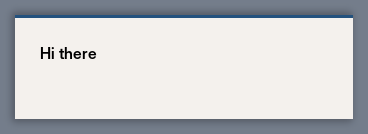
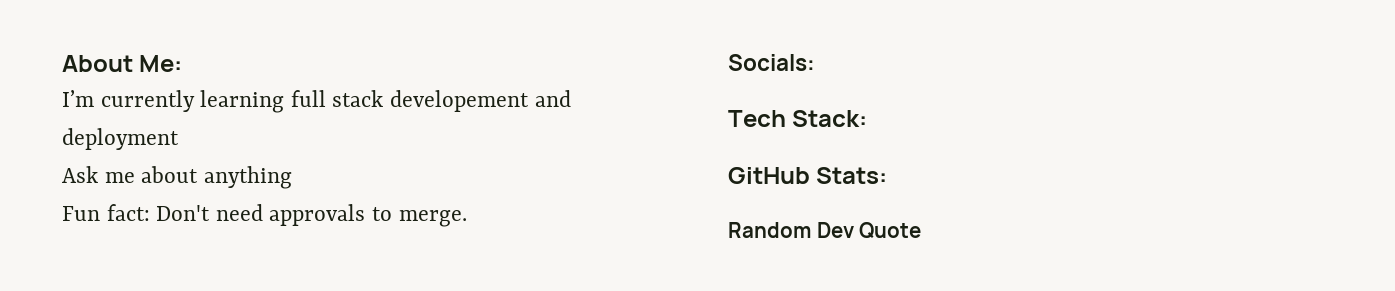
[40,47,98,59] Hi there -> [62,55,183,72] [62,90,571,113] [62,128,179,150] [62,166,292,189] [62,204,467,227] [728,54,815,71] [728,110,868,127] [728,167,888,184] [728,222,922,239] About Me: // I’m currently learning full stack developement and deployment // Ask me about anything // Fun fact: Don't need approvals to merge. // Socials: // Tech Stack: // GitHub Stats: // Random Dev Quote

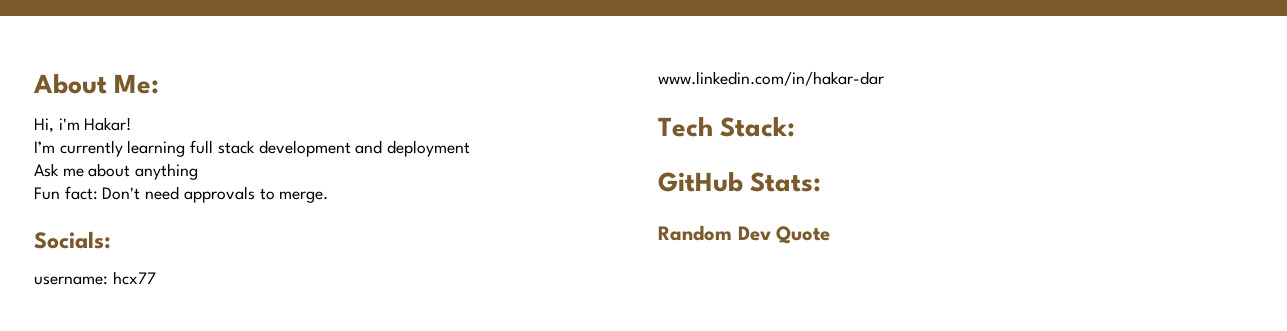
(183, 63) none -> [34,117,132,133] // Hi, i'm Hakar!
[390,90,530,112] developement -> [258,140,351,157] development
(815, 62) none -> [34,271,156,285] [658,71,884,86] // username: hcx77 // www.linkedin.com/in/hakar-dar

